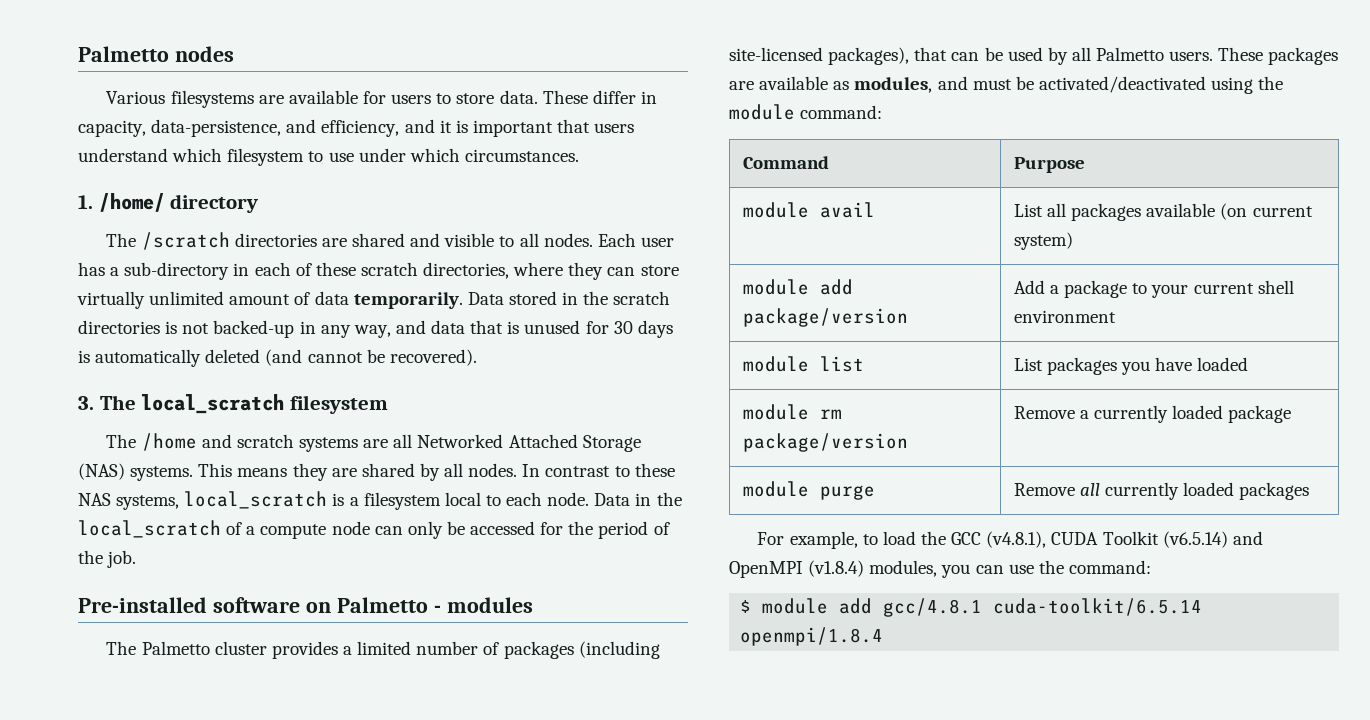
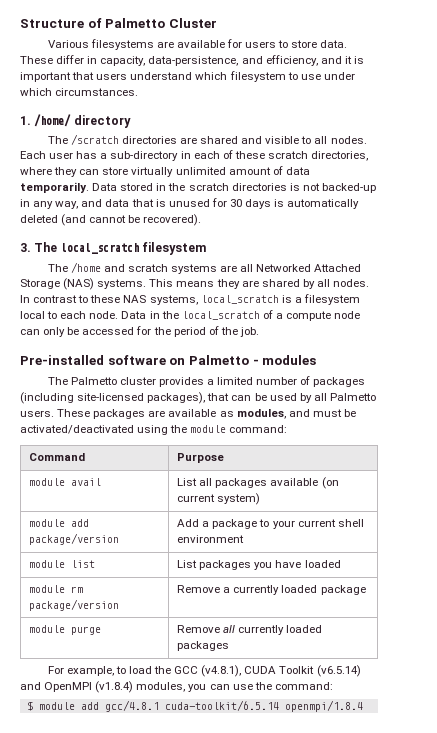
[78,46,234,62] Palmetto nodes -> [20,18,217,28] Structure of Palmetto Cluster

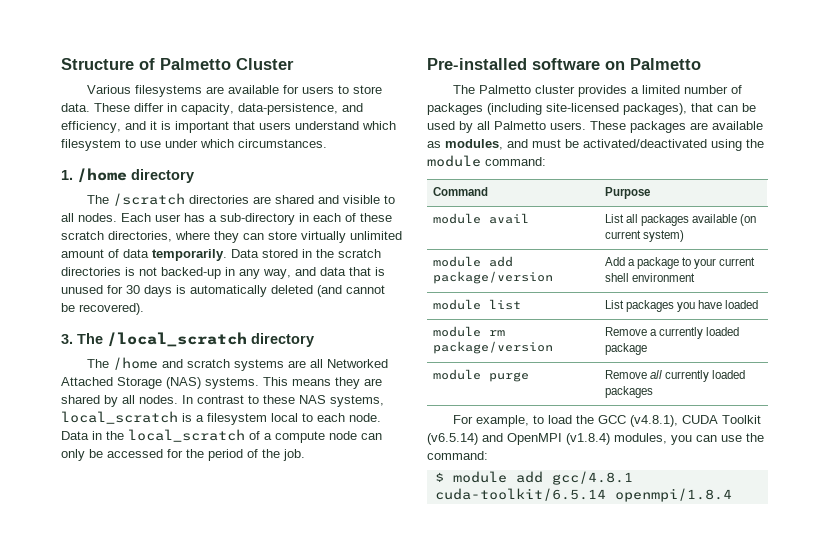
[34,114,72,127] /home/ -> [77,168,127,183] /home
[60,242,207,255] local_scratch filesystem -> [107,332,314,347] /local_scratch directory
[252,355,317,365] - modules -> (701, 64) none

